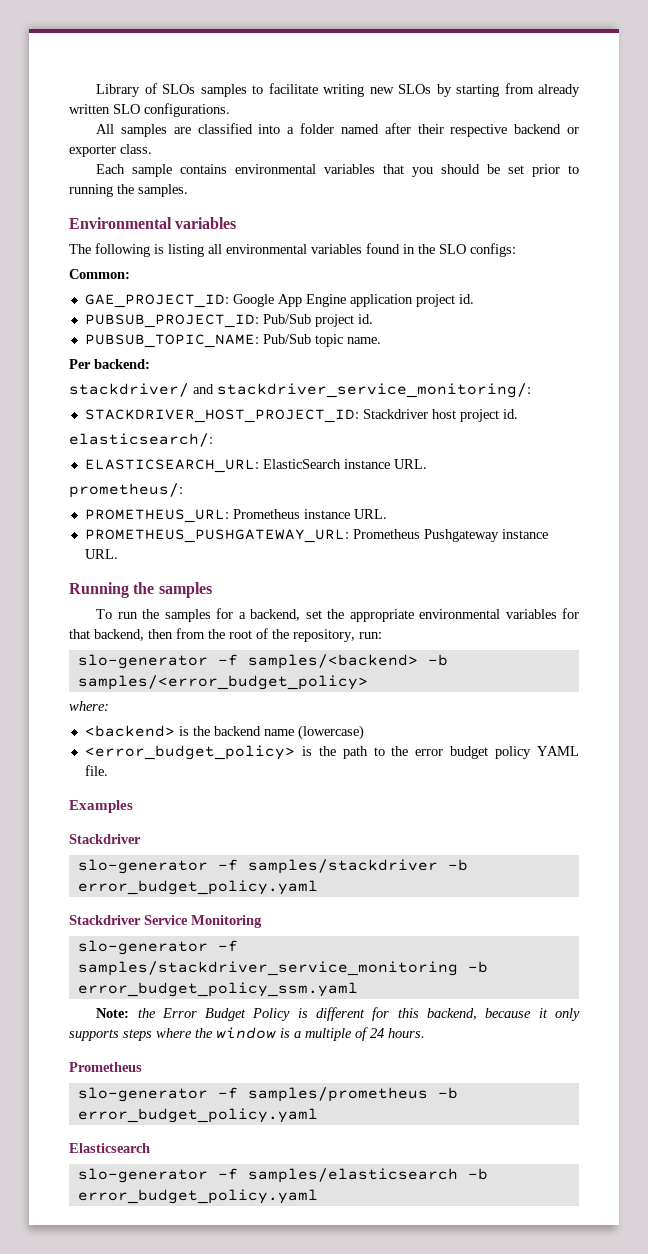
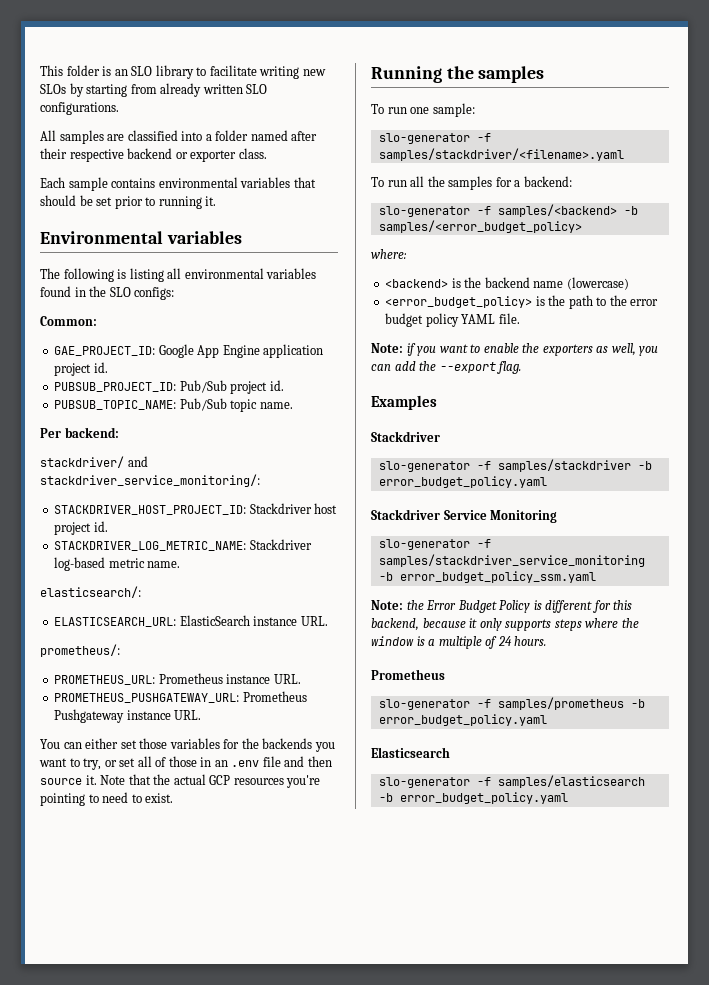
[96,83,247,97] Library of SLOs samples -> [40,65,194,79] This folder is an SLO library
[412,167,434,177] you -> (316, 182) none
[117,184,188,197] the samples. -> [205,196,217,206] it.
(518, 414) none -> [54,539,312,551] [54,557,181,571] // STACKDRIVER_LOG_METRIC_NAME: Stackdriver log-based metric name.
(118, 554) none -> [40,738,335,752] [39,756,332,770] [40,774,321,788] [40,792,174,806] // You can either set those variables for the backends you want to try, or set all of those in an .env file and then source it. Note that the actual GCP resources you're pointing to need to exist.
[142,608,579,622] [69,628,382,642] the samples for a backend, set the appropriate environmental variables for that backend, then from the root of the repository, run: -> [410,103,475,117] [378,133,491,144] [378,148,624,161] [371,176,572,190] one sample: // slo-generator -f samples/stackdriver/<filename>.yaml // To run all the samples for a backend:
(108, 770) none -> [371,343,659,356] [371,361,522,374] // Note: if you want to enable the exporters as well, you can add the --export flag.

